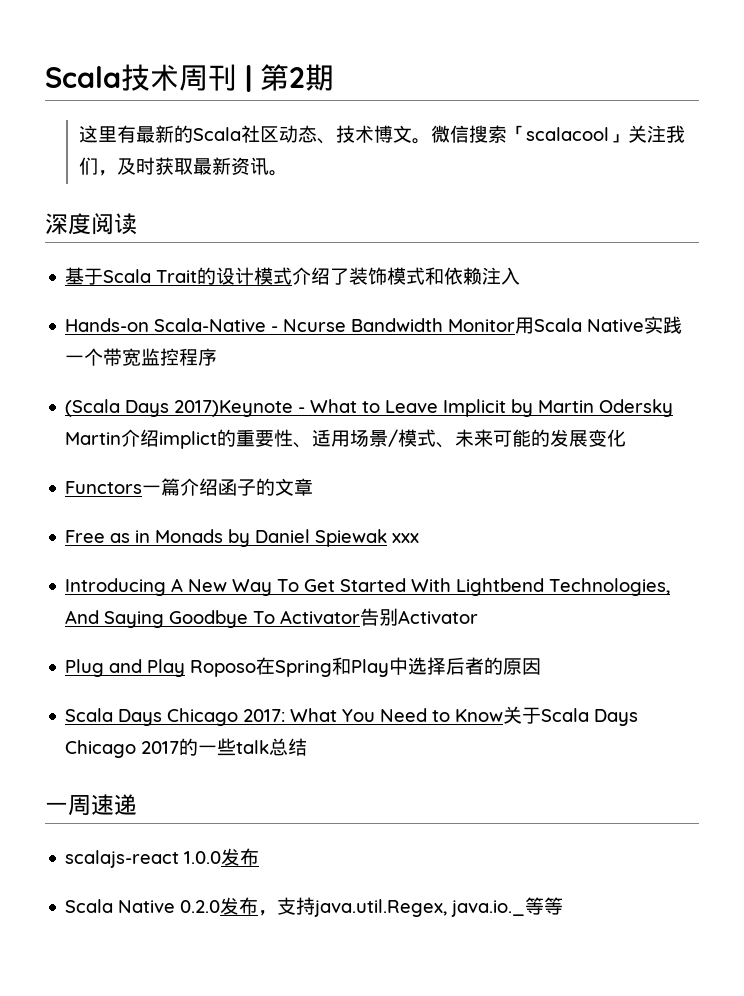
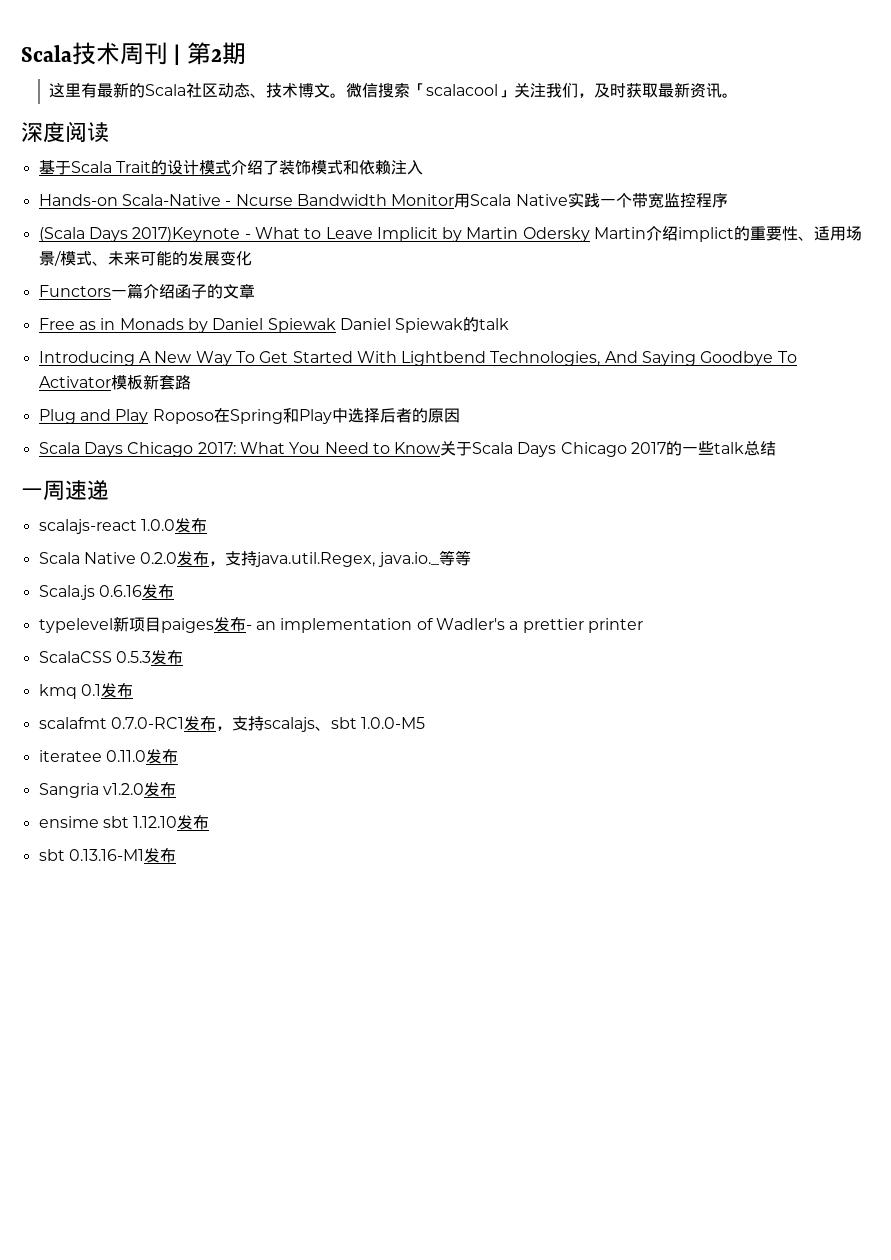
[392,533,420,543] xxx -> [339,317,510,333] Daniel Spiewak的talk
[360,608,479,626] 告别Activator -> [110,374,191,390] 模板新套路
(564, 906) none -> [38,583,174,600] [38,616,643,633] [38,649,183,665] [38,682,133,699] [38,715,426,732] [38,748,178,764] [38,781,176,798] [38,814,210,830] [38,847,176,863] // Scala.js 0.6.16发布 // typelevel新项目paiges发布- an implementation of Wadler's a prettier printer // ScalaCSS 0.5.3发布 // kmq 0.1发布 // scalafmt 0.7.0-RC1发布，支持scalajs、sbt 1.0.0-M5 // iteratee 0.11.0发布 // Sangria v1.2.0发布 // ensime sbt 1.12.10发布 // sbt 0.13.16-M1发布

